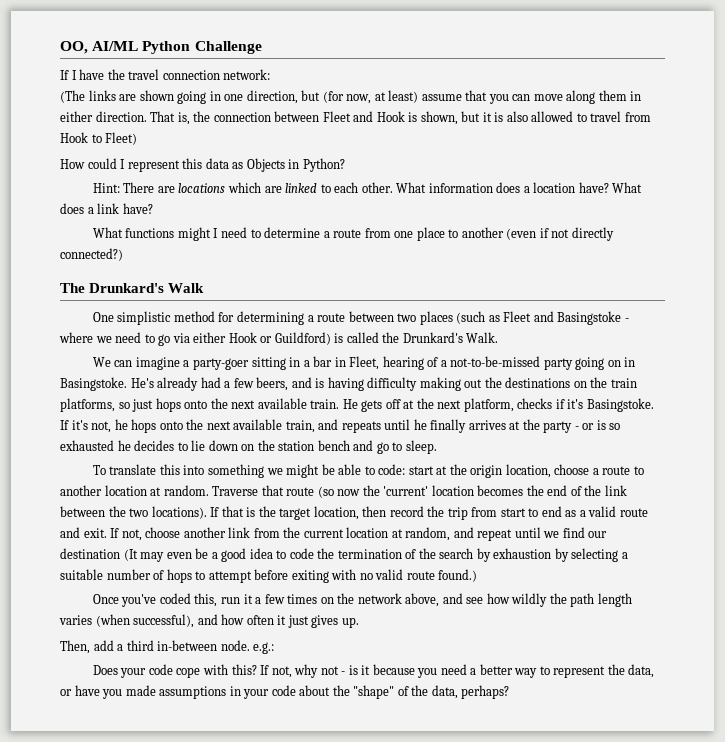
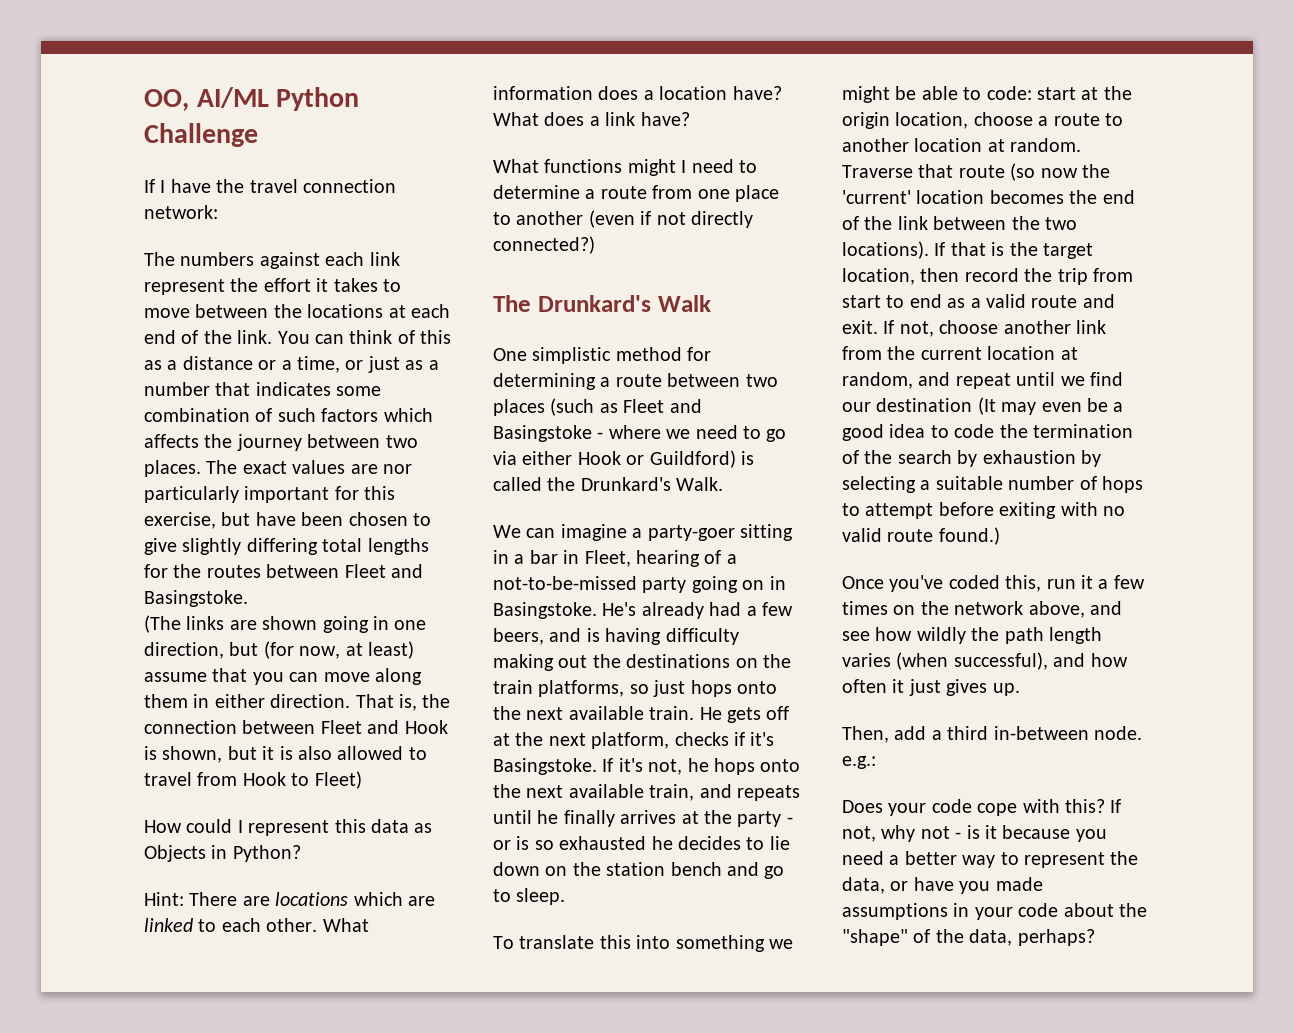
(271, 74) none -> [144,252,400,269] [144,278,401,295] [144,304,450,318] [144,330,452,344] [144,356,439,373] [144,382,382,396] [144,408,433,422] [144,434,418,451] [144,460,412,477] [144,486,396,503] [144,512,431,529] [144,538,429,555] [144,564,423,578] [144,590,248,607] // The numbers against each link represent the effort it takes to move between the locations at each end of the link. You can think of this as a distance or a time, or just as a number that indicates some combination of such factors which affects the journey between two places. The exact values are nor particularly important for this exercise, but have been chosen to give slightly differing total lengths for the routes between Fleet and Basingstoke.

